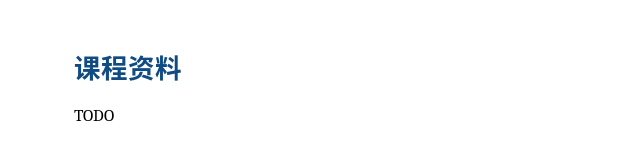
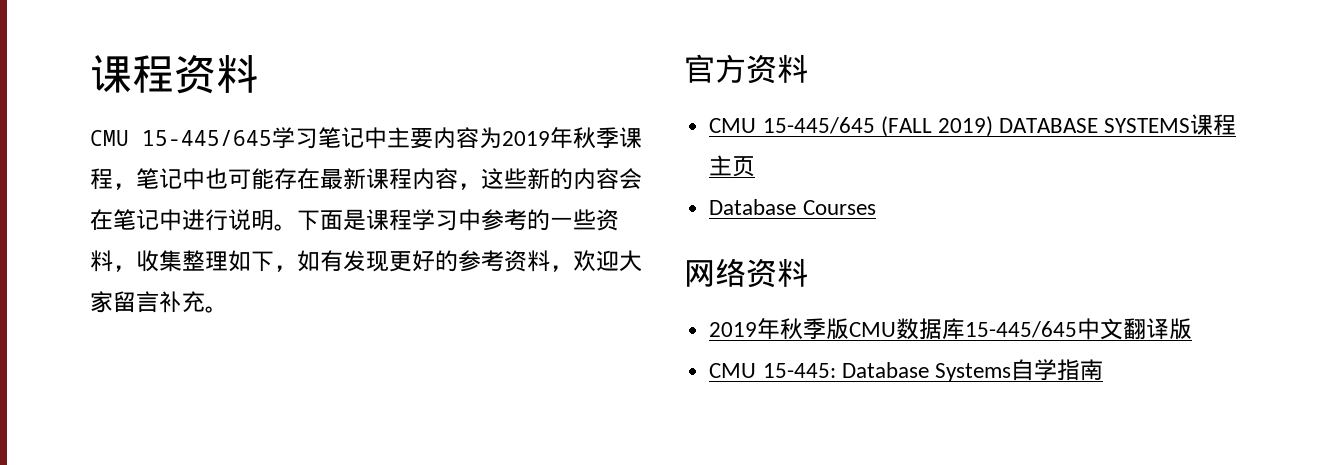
[74,110,114,121] TODO -> [90,127,642,149] [90,168,642,190] [90,209,619,231] [90,250,642,272] [90,291,228,313] [684,54,808,84] [709,114,1237,137] [709,155,756,177] [709,199,876,215] [684,258,808,288] [709,318,1193,340] [709,359,1103,382] CMU 15-445/645学习笔记中主要内容为2019年秋季课程，笔记中也可能存在最新课程内容，这些新的内容会在笔记中进行说明。下面是课程学习中参考的一些资料，收集整理如下，如有发现更好的参考资料，欢迎大家留言补充。 // 官方资料 // CMU 15-445/645 (FALL 2019) DATABASE SYSTEMS课程主页 // Database Courses // 网络资料 // 2019年秋季版CMU数据库15-445/645中文翻译版 // CMU 15-445: Database Systems自学指南

